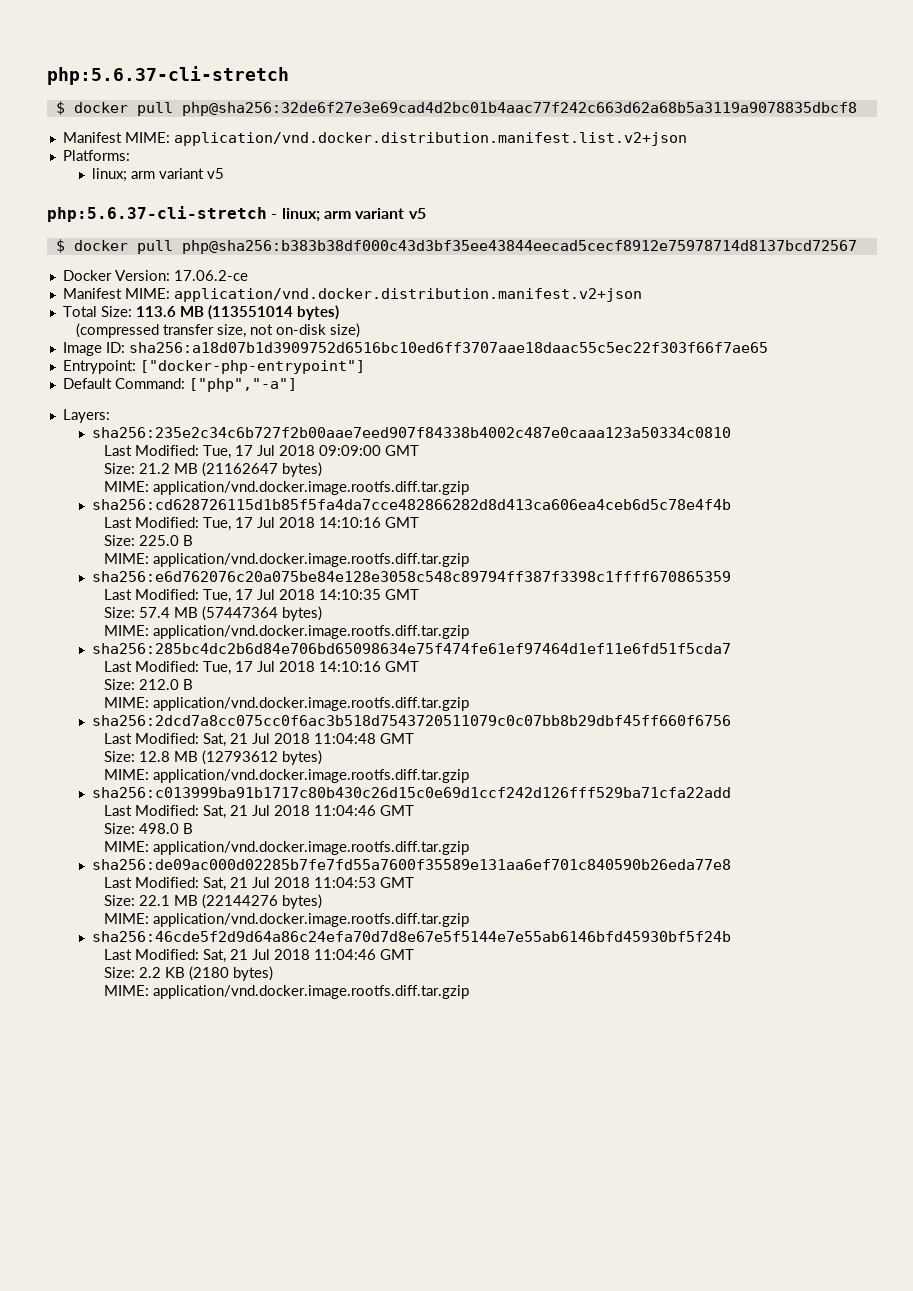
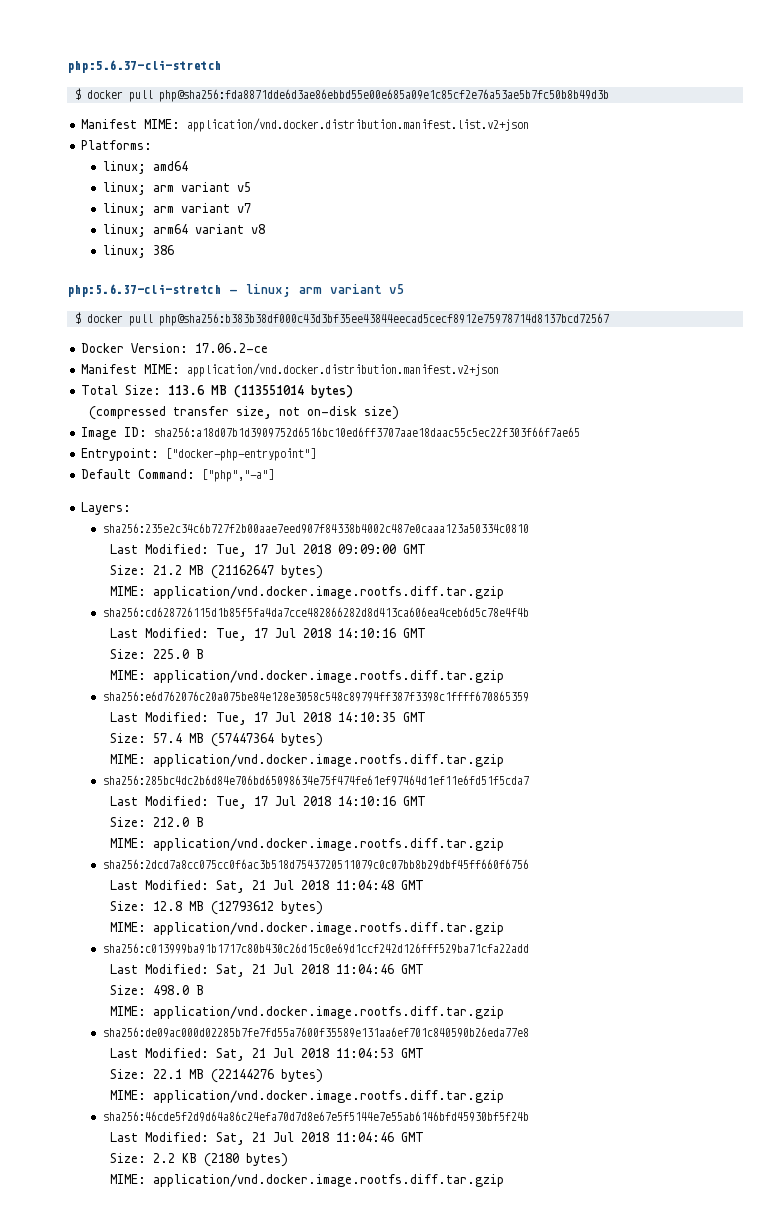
[181,102,857,116] php@sha256:32de6f27e3e69cad4d2bc01b4aac77f242c663d62a68b5a3119a9078835dbcf8 -> [158,89,609,102] php@sha256:fda8871dde6d3ae86ebbd55e00e685a09e1c85cf2e76a53ae5b7fc50b8b49d3b
[91,168,224,182] // linux; arm variant v5 -> [102,161,188,174] [102,182,251,195] [102,203,251,216] [102,224,265,237] [102,245,174,258] // linux; amd64 // linux; arm variant v5 // linux; arm variant v7 // linux; arm64 variant v8 // linux; 386

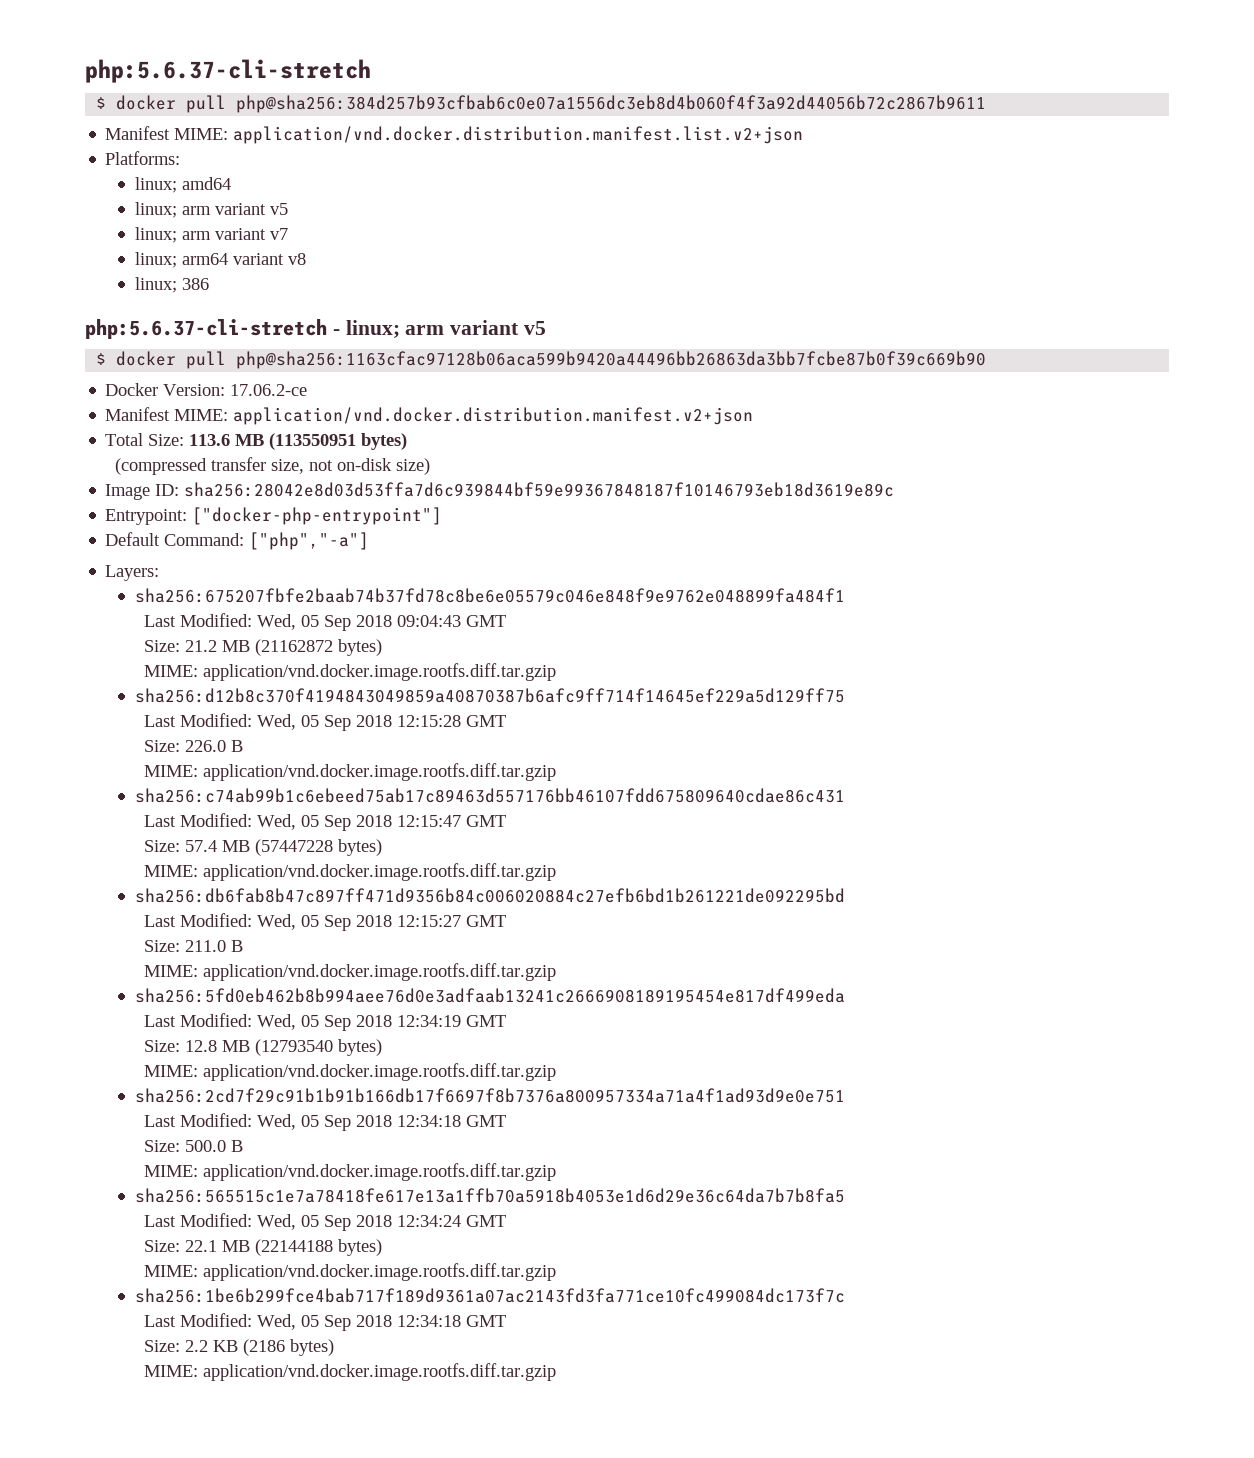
[158,89,609,102] php@sha256:fda8871dde6d3ae86ebbd55e00e685a09e1c85cf2e76a53ae5b7fc50b8b49d3b -> [236,95,987,113] php@sha256:384d257b93cfbab6c0e07a1556dc3eb8d4b060f4f3a92d44056b72c2867b9611
[158,313,609,326] php@sha256:b383b38df000c43d3bf35ee43844eecad5cecf8912e75978714d8137bcd72567 -> [236,351,987,369] php@sha256:1163cfac97128b06aca599b9420a44496bb26863da3bb7fcbe87b0f39c669b90
[234,385,305,398] (113551014 -> [269,433,357,450] (113550951
[154,427,581,438] sha256:a18d07b1d3909752d6516bc10ed6ff3707aae18daac55c5ec22f303f66f7ae65 -> [184,482,895,497] sha256:28042e8d03d53ffa7d6c939844bf59e99367848187f10146793eb18d3619e89c
[102,523,529,534] [110,544,397,557] sha256:235e2c34c6b727f2b00aae7eed907f84338b4002c487e0caaa123a50334c0810 // Last Modified: Tue, 17 Jul 2018 09:09:00 -> [135,588,846,603] [144,613,462,631] sha256:675207fbfe2baab74b37fd78c8be6e05579c046e848f9e9762e048899fa484f1 // Last Modified: Wed, 05 Sep 2018 09:04:43
[211,565,324,579] [110,586,505,599] [102,607,529,617] [110,628,427,641] [110,649,205,659] [110,670,505,683] [102,691,529,702] [110,712,397,725] (21162647 bytes) // MIME: application/vnd.docker.image.rootfs.diff.tar.gzip // sha256:cd628726115d1b85f5fa4da7cce482866282d8d413ca606ea4ceb6d5c78e4f4b // Last Modified: Tue, 17 Jul 2018 14:10:16 GMT // Size: 225.0 B // MIME: application/vnd.docker.image.rootfs.diff.tar.gzip // sha256:e6d762076c20a075be84e128e3058c548c89794ff387f3398c1ffff670865359 // Last Modified: Tue, 17 Jul 2018 14:10:35 -> [255,639,383,656] [144,663,557,681] [135,688,846,703] [144,713,507,731] [144,740,244,752] [144,763,557,781] [135,788,846,803] [144,813,462,831] (21162872 bytes) // MIME: application/vnd.docker.image.rootfs.diff.tar.gzip // sha256:d12b8c370f4194843049859a40870387b6afc9ff714f14645ef229a5d129ff75 // Last Modified: Wed, 05 Sep 2018 12:15:28 GMT // Size: 226.0 B // MIME: application/vnd.docker.image.rootfs.diff.tar.gzip // sha256:c74ab99b1c6ebeed75ab17c89463d557176bb46107fdd675809640cdae86c431 // Last Modified: Wed, 05 Sep 2018 12:15:47
[211,733,324,747] [110,754,505,767] [102,775,529,786] [110,796,427,809] [110,817,205,827] [110,838,505,851] [102,859,529,870] [110,880,395,893] (57447364 bytes) // MIME: application/vnd.docker.image.rootfs.diff.tar.gzip // sha256:285bc4dc2b6d84e706bd65098634e75f474fe61ef97464d1ef11e6fd51f5cda7 // Last Modified: Tue, 17 Jul 2018 14:10:16 GMT // Size: 212.0 B // MIME: application/vnd.docker.image.rootfs.diff.tar.gzip // sha256:2dcd7a8cc075cc0f6ac3b518d7543720511079c0c07bb8b29dbf45ff660f6756 // Last Modified: Sat, 21 Jul 2018 11:04:48 -> [255,839,383,856] [144,863,557,881] [135,888,846,903] [144,913,507,931] [144,940,244,952] [144,963,557,981] [135,988,846,1003] [144,1013,462,1031] (57447228 bytes) // MIME: application/vnd.docker.image.rootfs.diff.tar.gzip // sha256:db6fab8b47c897ff471d9356b84c006020884c27efb6bd1b261221de092295bd // Last Modified: Wed, 05 Sep 2018 12:15:27 GMT // Size: 211.0 B // MIME: application/vnd.docker.image.rootfs.diff.tar.gzip // sha256:5fd0eb462b8b994aee76d0e3adfaab13241c2666908189195454e817df499eda // Last Modified: Wed, 05 Sep 2018 12:34:19
[211,901,324,915] [110,922,505,935] [102,943,529,954] [110,964,425,977] [110,985,205,995] [110,1006,505,1019] [102,1027,529,1038] [110,1048,395,1061] (12793612 bytes) // MIME: application/vnd.docker.image.rootfs.diff.tar.gzip // sha256:c013999ba91b1717c80b430c26d15c0e69d1ccf242d126fff529ba71cfa22add // Last Modified: Sat, 21 Jul 2018 11:04:46 GMT // Size: 498.0 B // MIME: application/vnd.docker.image.rootfs.diff.tar.gzip // sha256:de09ac000d02285b7fe7fd55a7600f35589e131aa6ef701c840590b26eda77e8 // Last Modified: Sat, 21 Jul 2018 11:04:53 -> [255,1039,383,1056] [144,1063,557,1081] [135,1088,846,1103] [144,1113,507,1131] [144,1140,244,1152] [144,1163,557,1181] [135,1188,846,1203] [144,1213,462,1231] (12793540 bytes) // MIME: application/vnd.docker.image.rootfs.diff.tar.gzip // sha256:2cd7f29c91b1b91b166db17f6697f8b7376a800957334a71a4f1ad93d9e0e751 // Last Modified: Wed, 05 Sep 2018 12:34:18 GMT // Size: 500.0 B // MIME: application/vnd.docker.image.rootfs.diff.tar.gzip // sha256:565515c1e7a78418fe617e13a1ffb70a5918b4053e1d6d29e36c64da7b7b8fa5 // Last Modified: Wed, 05 Sep 2018 12:34:24
[211,1069,324,1083] [110,1090,505,1103] [102,1111,529,1122] [110,1132,395,1145] (22144276 bytes) // MIME: application/vnd.docker.image.rootfs.diff.tar.gzip // sha256:46cde5f2d9d64a86c24efa70d7d8e67e5f5144e7e55ab6146bfd45930bf5f24b // Last Modified: Sat, 21 Jul 2018 11:04:46 -> [255,1239,383,1256] [144,1263,557,1281] [135,1288,846,1303] [144,1313,462,1331] (22144188 bytes) // MIME: application/vnd.docker.image.rootfs.diff.tar.gzip // sha256:1be6b299fce4bab717f189d9361a07ac2143fd3fa771ce10fc499084dc173f7c // Last Modified: Wed, 05 Sep 2018 12:34:18
[204,1153,240,1167] (2180 -> [243,1339,286,1356] (2186

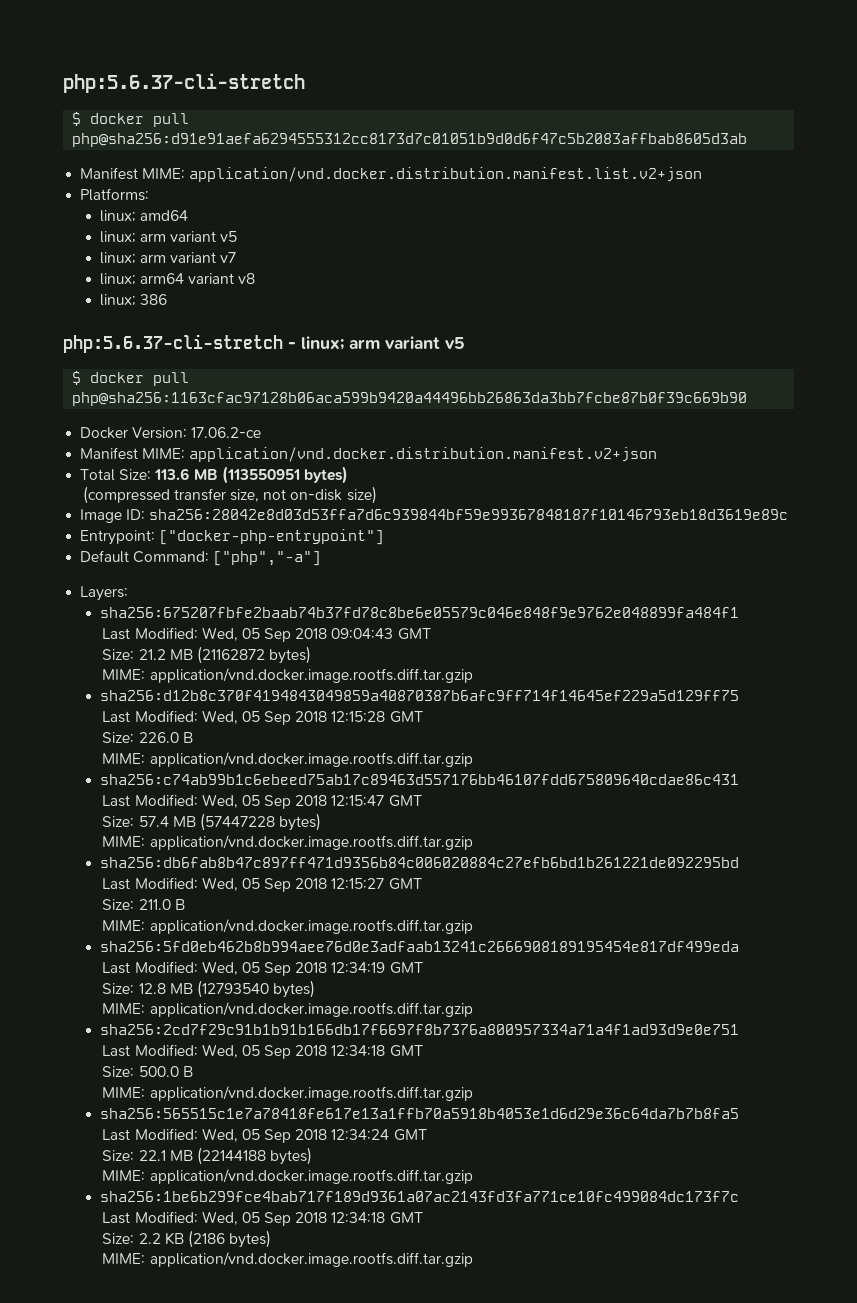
[236,95,987,113] php@sha256:384d257b93cfbab6c0e07a1556dc3eb8d4b060f4f3a92d44056b72c2867b9611 -> [72,133,748,147] php@sha256:d91e91aefa6294555312cc8173d7c01051b9d0d6f47c5b2083affbab8605d3ab

